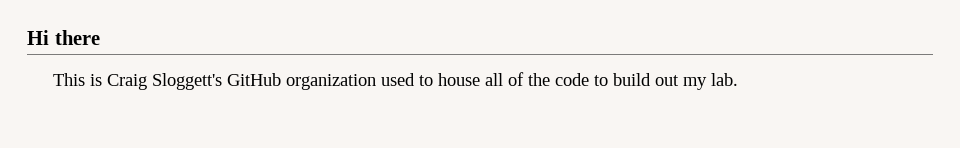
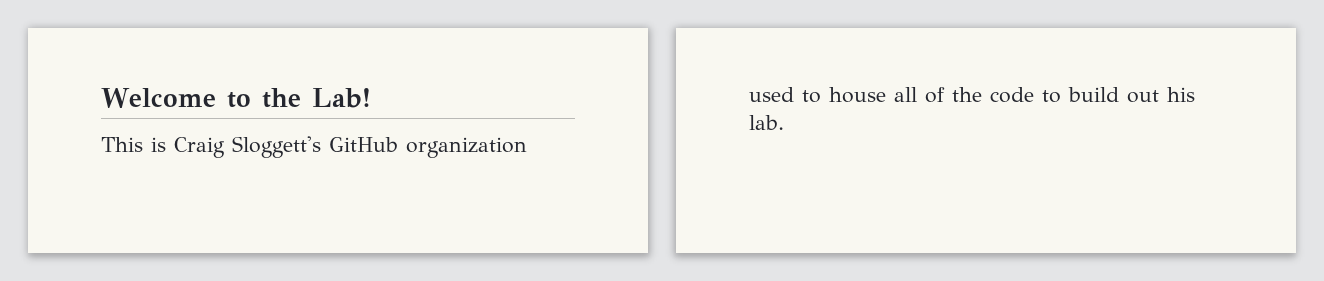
[27,30,100,45] Hi there -> [101,88,371,108] Welcome to the Lab!
[683,77,708,90] my -> [1167,87,1195,102] his

